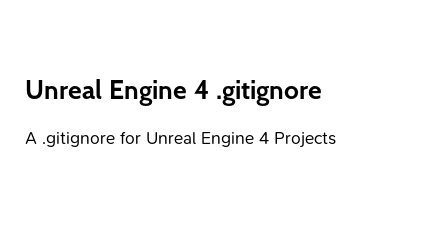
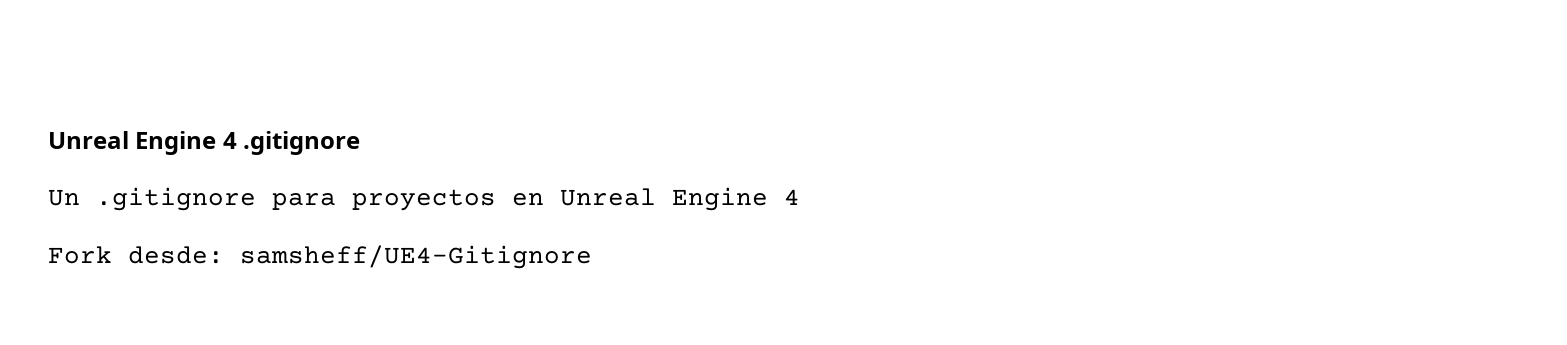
[25,131,336,148] A .gitignore for Unreal Engine 4 Projects -> [48,187,800,211] [48,245,592,269] Un .gitignore para proyectos en Unreal Engine 4 // Fork desde: samsheff/UE4-Gitignore

